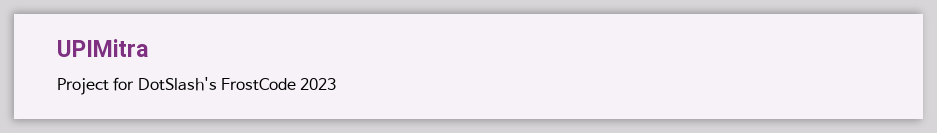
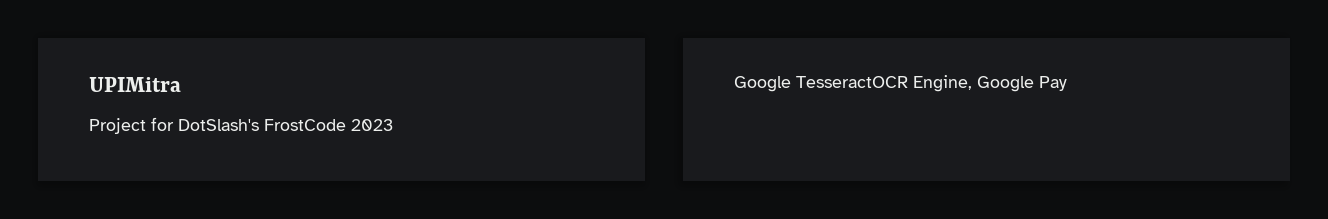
(337, 84) none -> [734,75,1067,92] // Google TesseractOCR Engine, Google Pay

